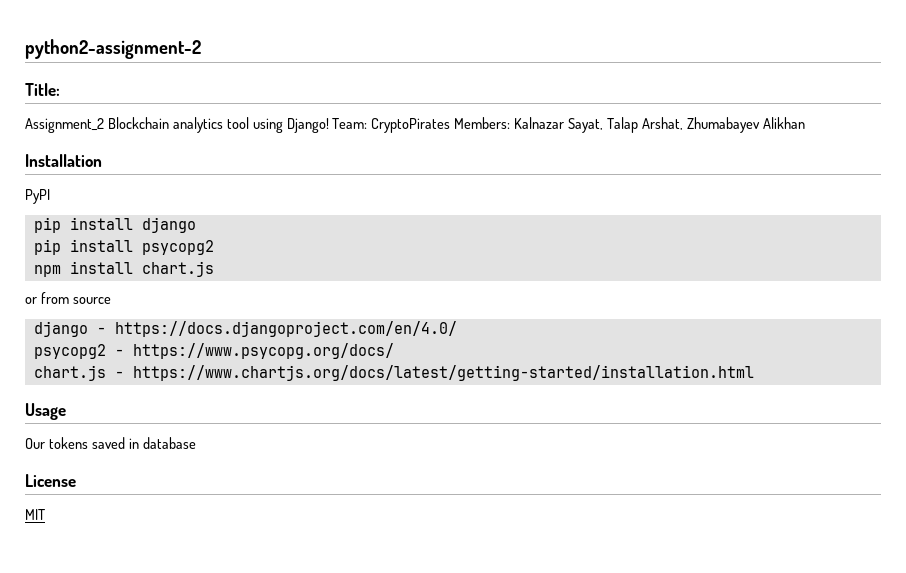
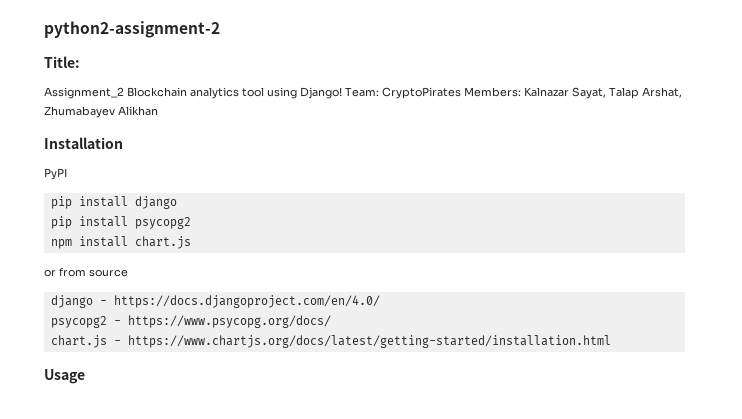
[25,437,196,449] [25,474,76,487] [25,509,45,520] // Our tokens saved in database // License // MIT -> (85, 376) none

